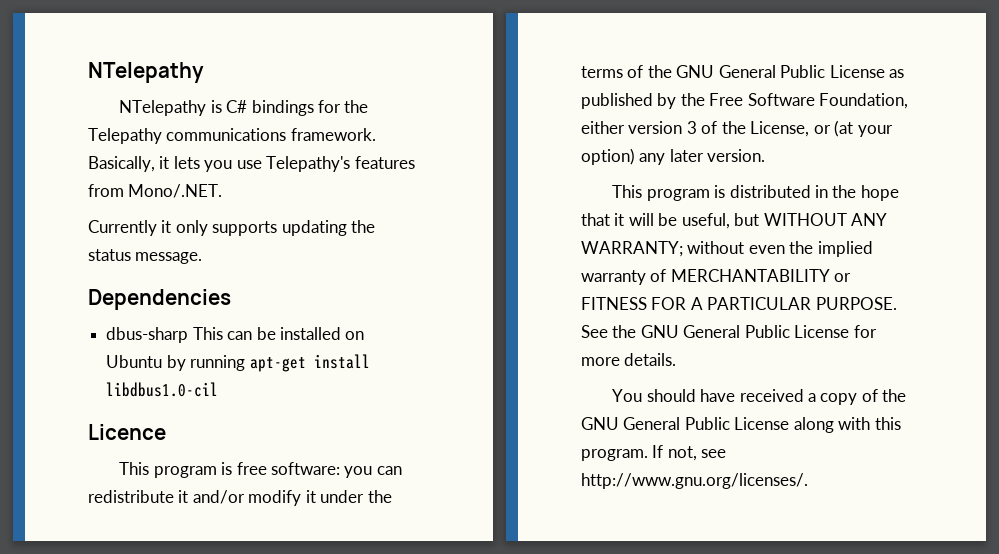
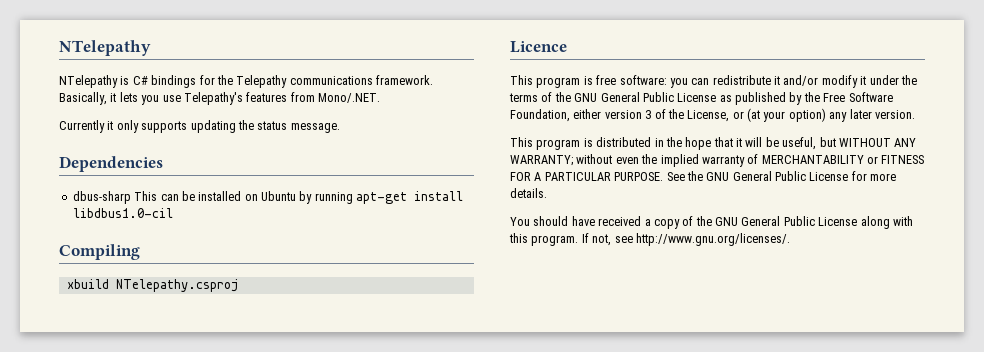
(219, 389) none -> [59,244,140,260] [66,279,238,292] // Compiling // xbuild NTelepathy.csproj

